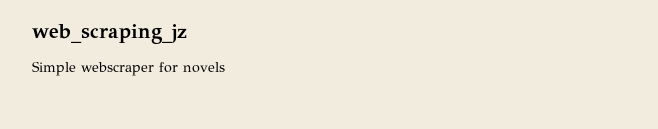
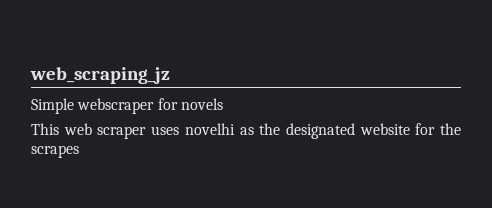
(225, 67) none -> [31,123,461,139] [31,145,79,158] // This web scraper uses novelhi as the designated website for the scrapes

